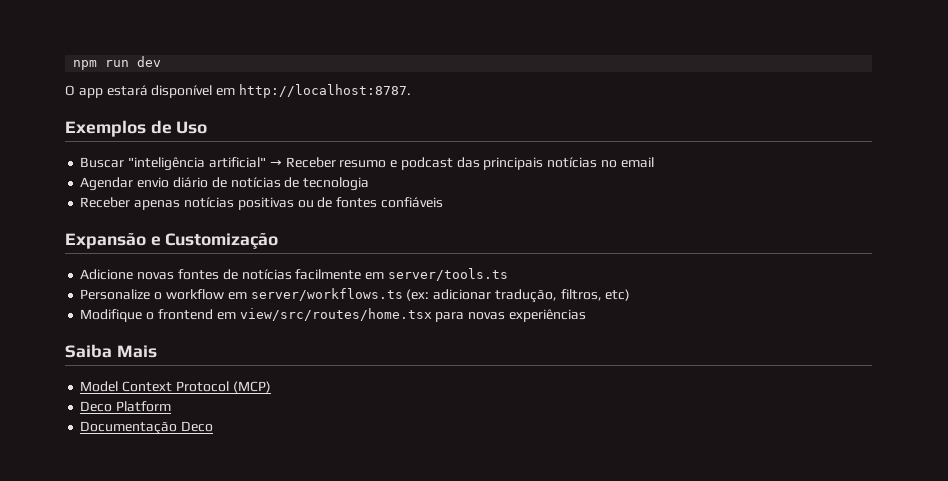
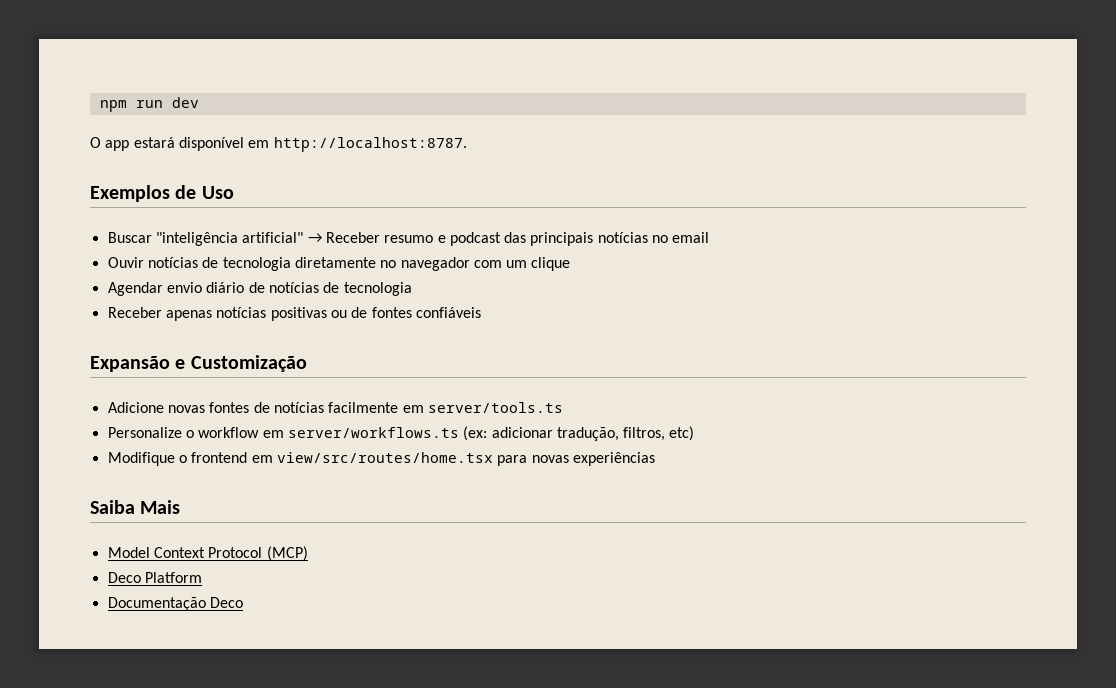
(654, 162) none -> [107,257,571,271] // Ouvir notícias de tecnologia diretamente no navegador com um clique

